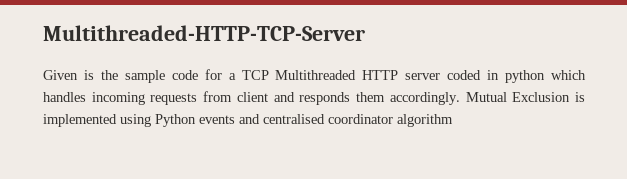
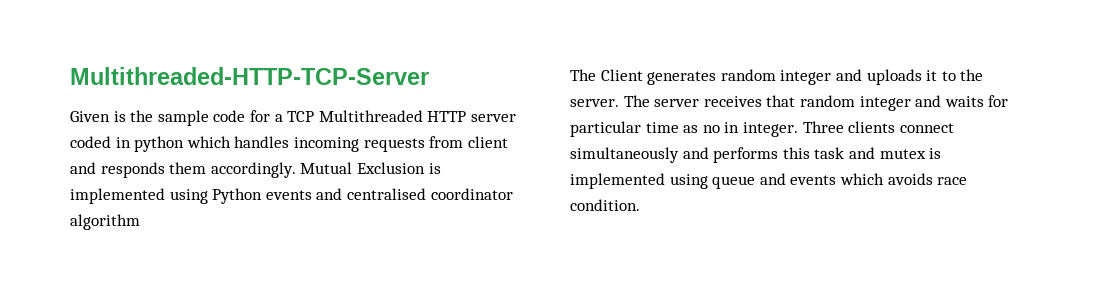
(453, 120) none -> [570,69,984,85] [570,95,1009,111] [570,121,954,137] [570,147,942,163] [570,173,968,189] [570,199,640,211] // The Client generates random integer and uploads it to the server. The server receives that random integer and waits for particular time as no in integer. Three clients connect simultaneously and performs this task and mutex is implemented using queue and events which avoids race condition.

